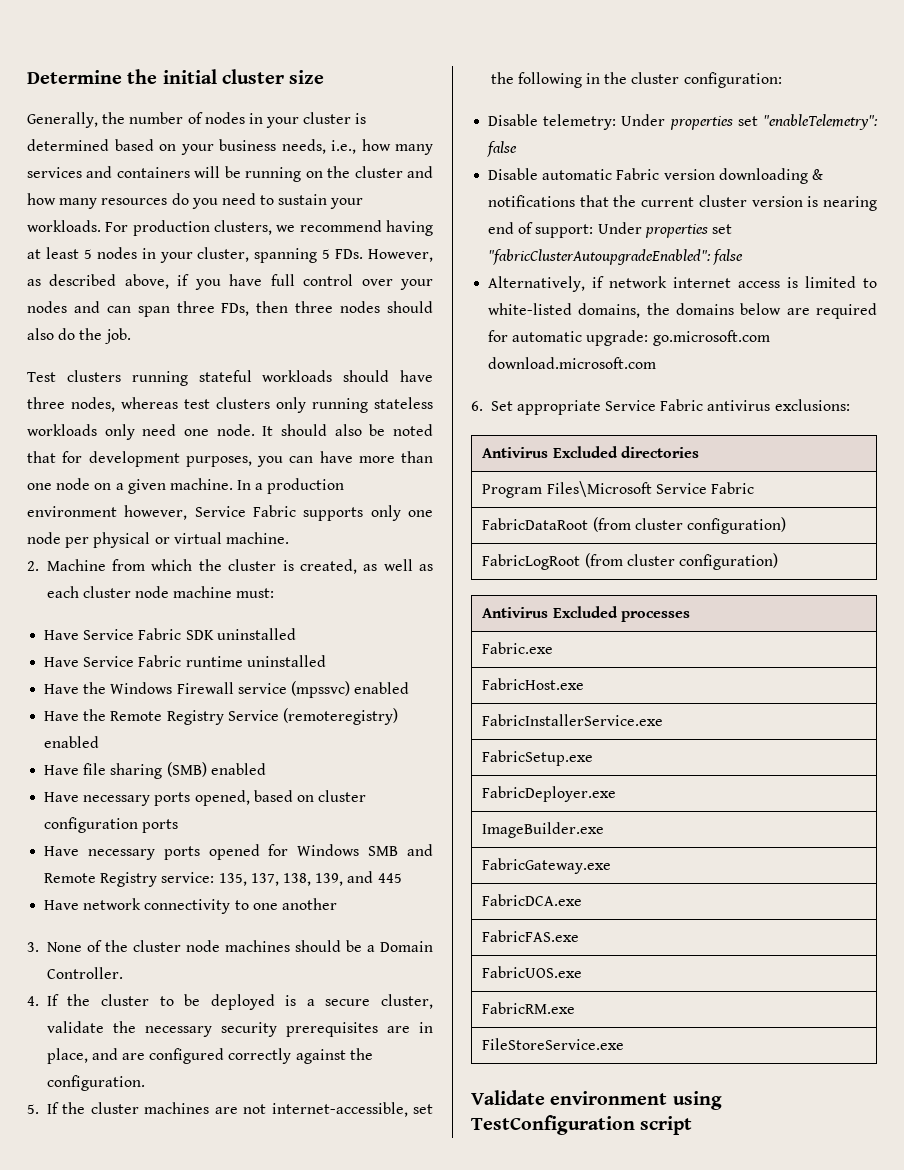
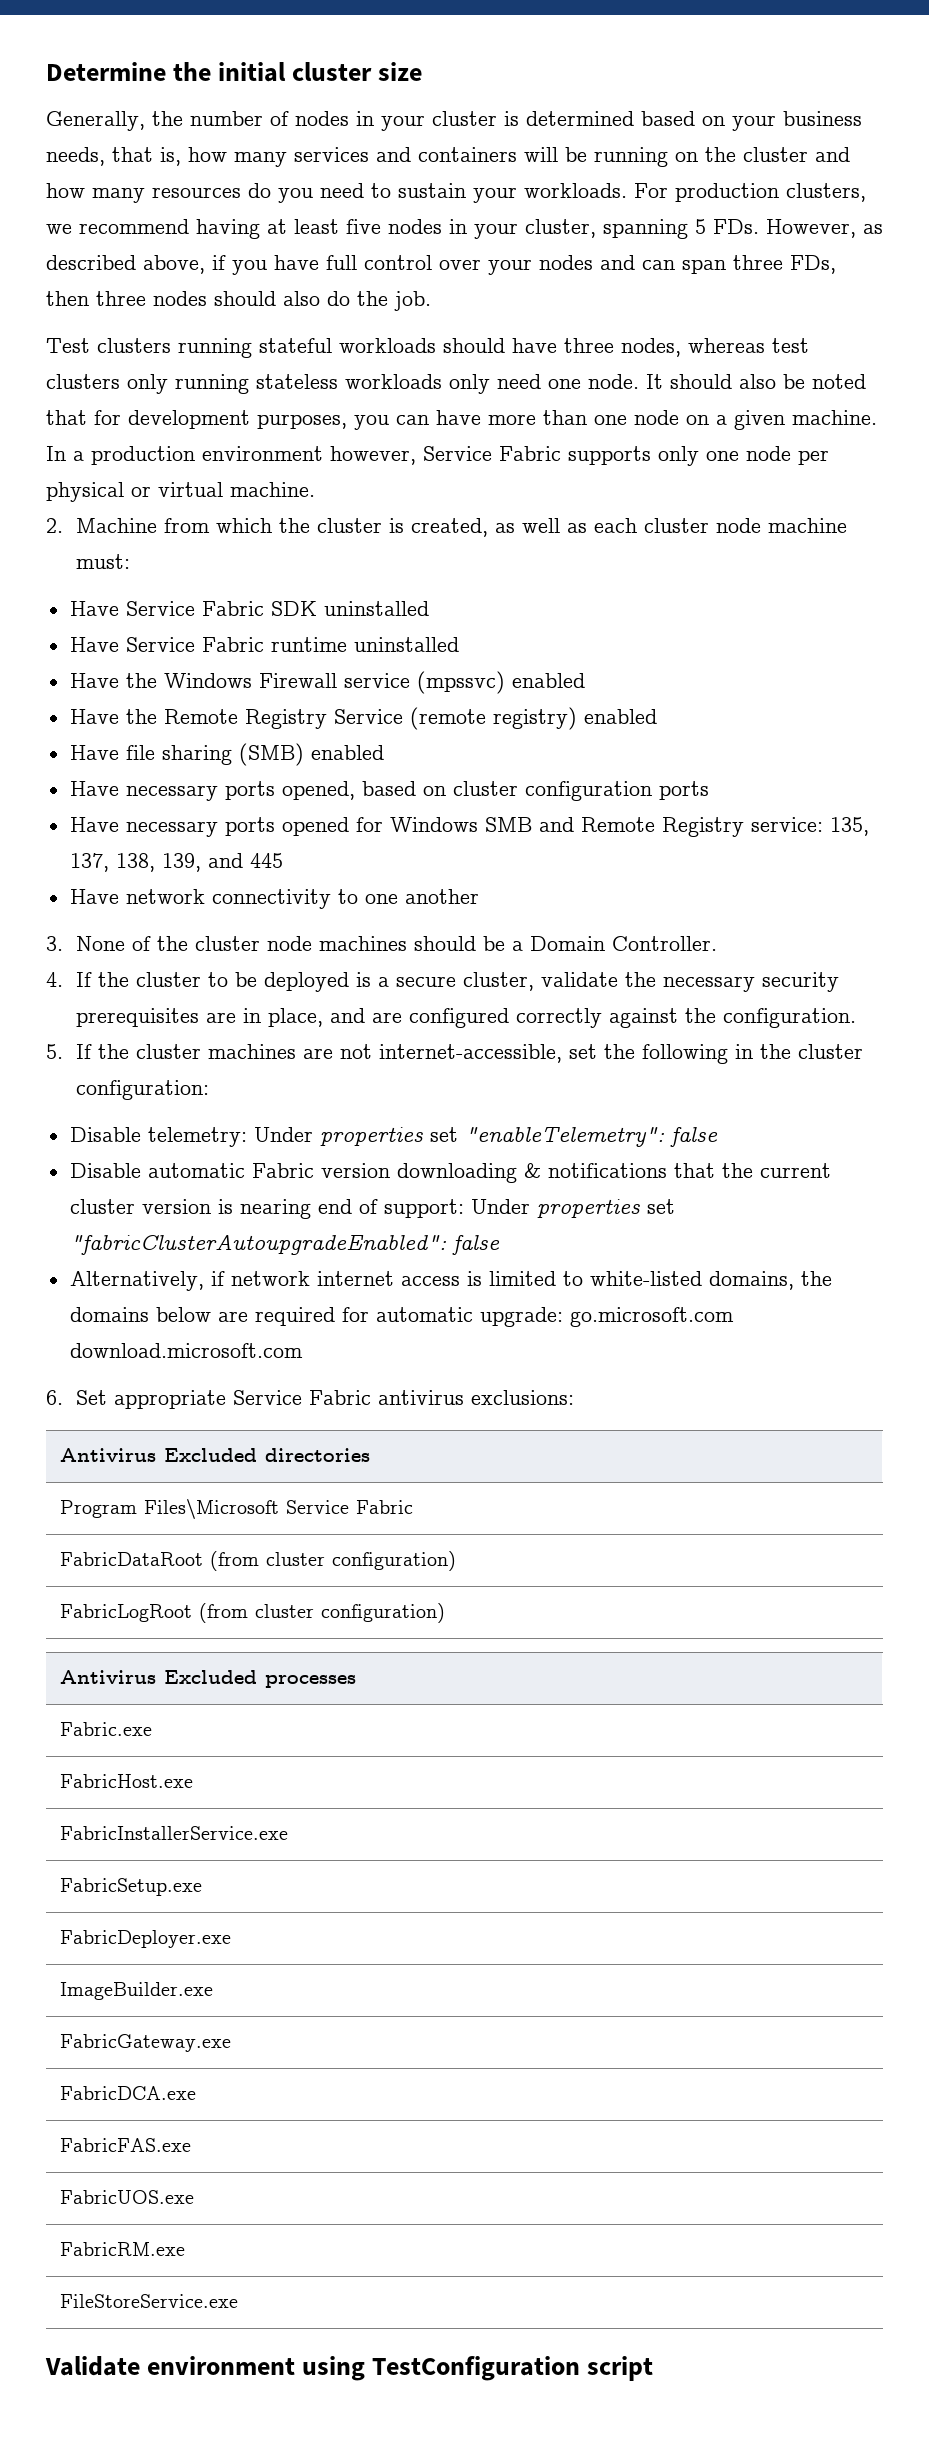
[331,140,356,154] i.e., -> [112,147,181,166] that is,
[83,249,92,259] 5 -> [346,219,381,234] five
[282,708,398,725] (remoteregistry) -> [409,707,577,730] (remote registry)

